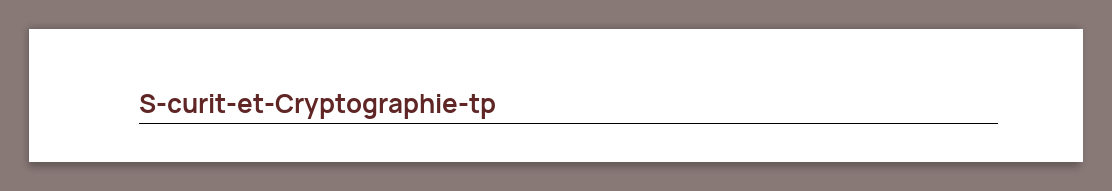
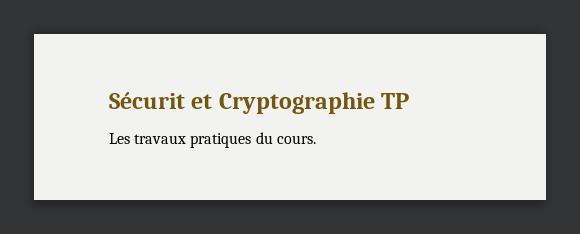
[139,94,496,119] S-curit-et-Cryptographie-tp -> [109,92,410,114] [109,132,316,148] Sécurit et Cryptographie TP // Les travaux pratiques du cours.

